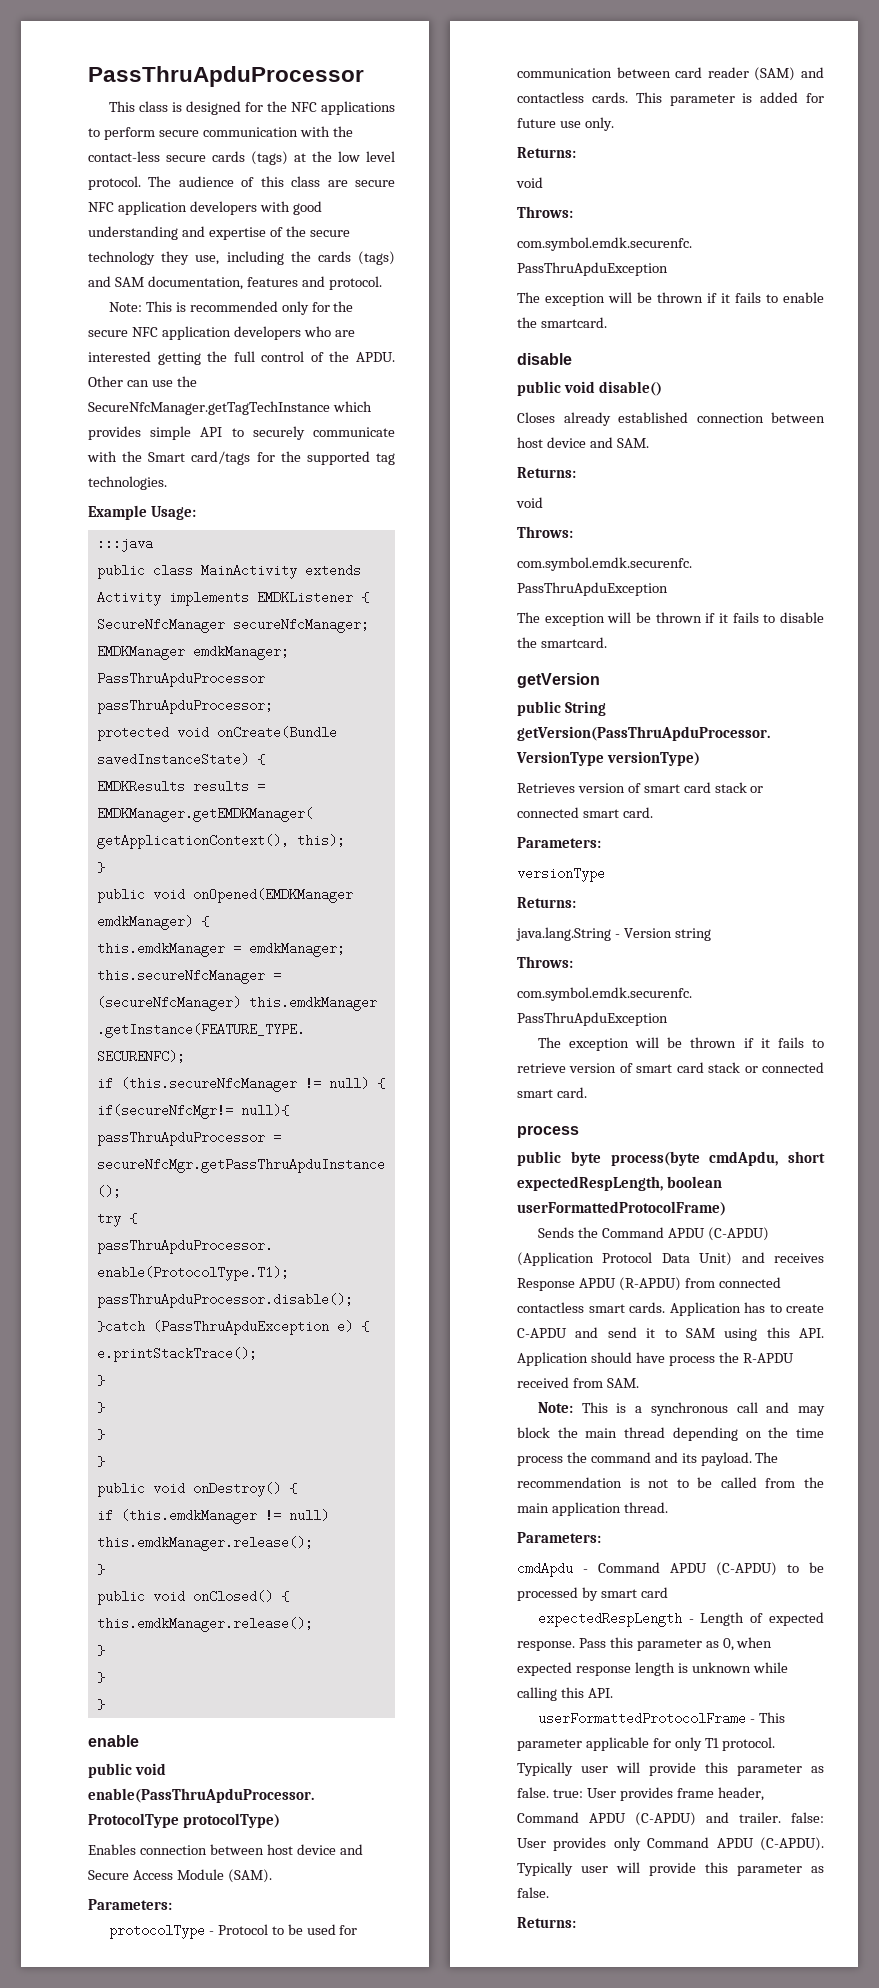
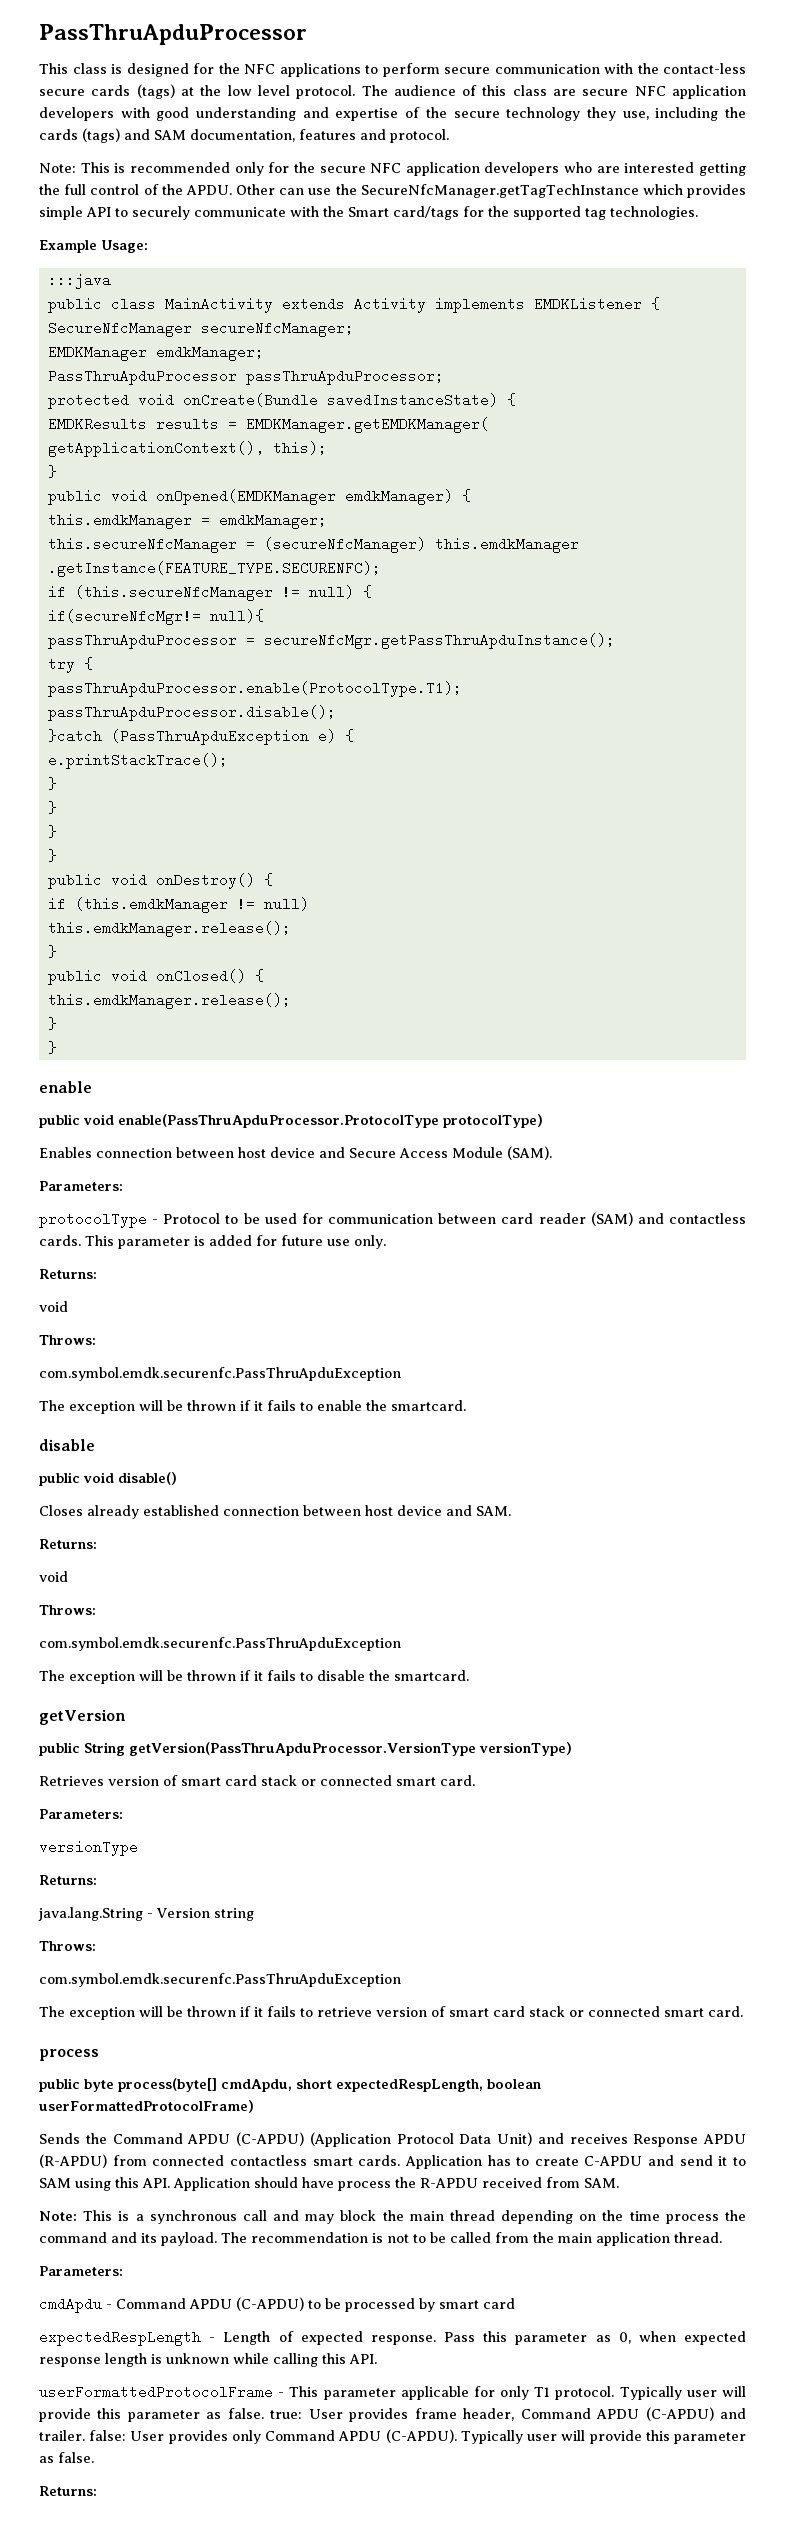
[96,1699,105,1710] // } -> (57, 1047) none
[610,1151,700,1166] process(byte -> [118,2078,217,2092] process(byte[]

